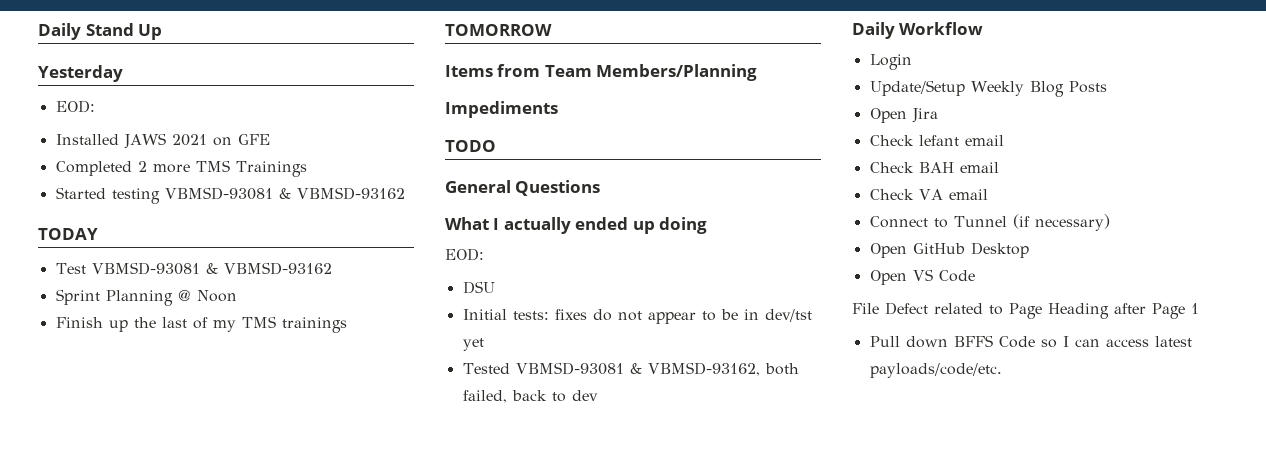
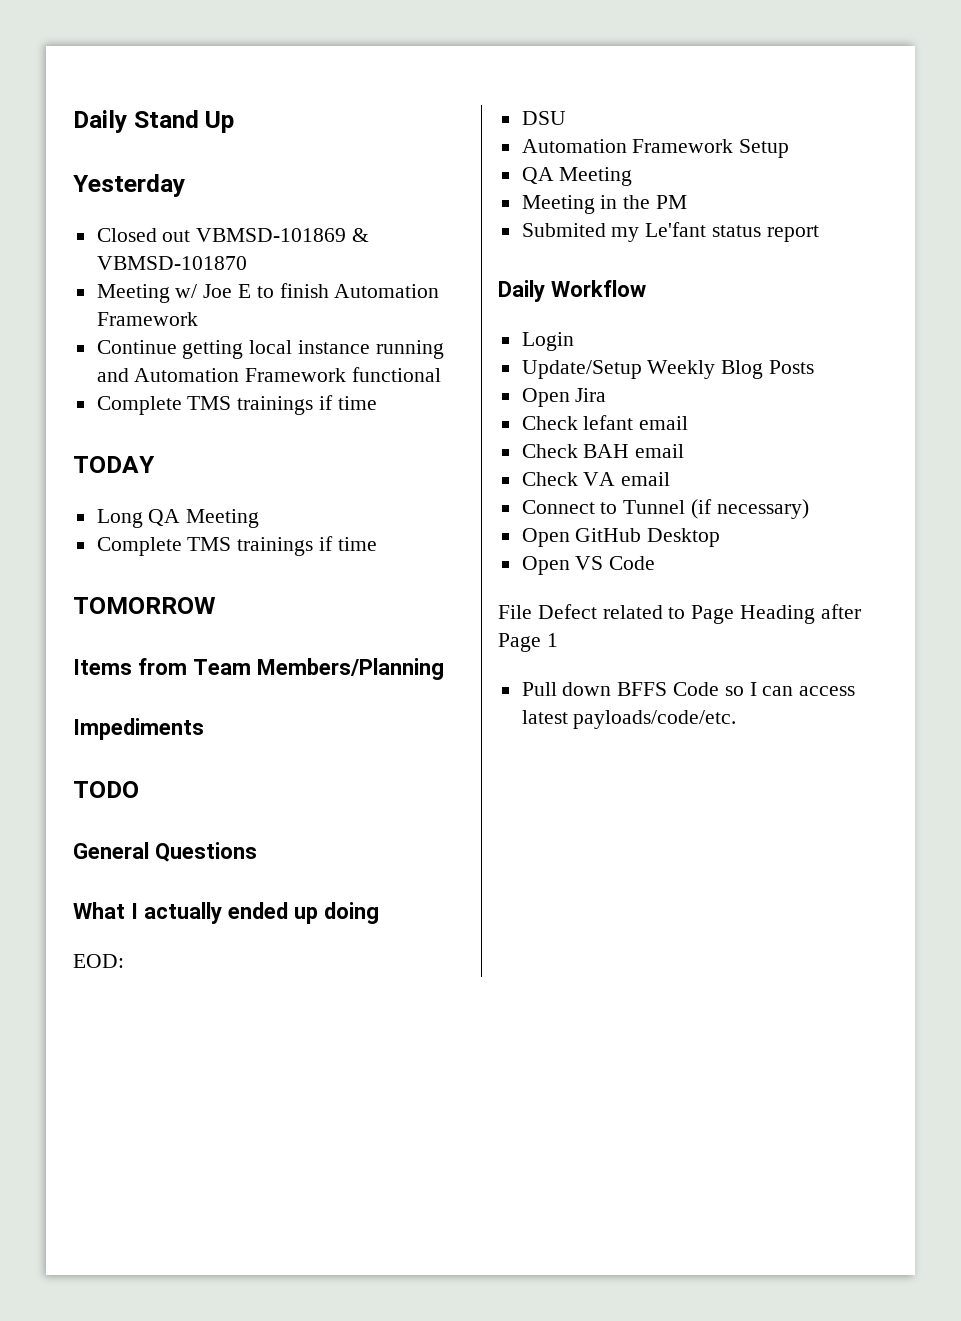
[55,100,95,113] [55,133,270,149] [55,160,307,177] [55,187,405,204] [38,228,98,240] [55,262,332,275] [55,289,237,306] [55,316,347,333] EOD: // Installed JAWS 2021 on GFE // Completed 2 more TMS Trainings // Started testing VBMSD-93081 & VBMSD-93162 // TODAY // Test VBMSD-93081 & VBMSD-93162 // Sprint Planning @ Noon // Finish up the last of my TMS trainings -> [96,228,370,242] [96,256,247,270] [96,283,440,303] [96,312,198,326] [96,340,444,359] [96,367,442,382] [96,395,377,415] [73,456,155,473] [96,509,260,528] [96,536,377,556] Closed out VBMSD-101869 & VBMSD-101870 // Meeting w/ Joe E to finish Automation Framework // Continue getting local instance running and Automation Framework functional // Complete TMS trainings if time // TODAY // Long QA Meeting // Complete TMS trainings if time
[462,309,812,324] [462,338,484,351] [462,362,799,376] [462,390,598,403] Initial tests: fixes do not appear to be in dev/tst yet // Tested VBMSD-93081 & VBMSD-93162, both failed, back to dev -> [521,139,790,158] [521,167,633,186] [521,195,688,214] [521,222,819,242] Automation Framework Setup // QA Meeting // Meeting in the PM // Submited my Le'fant status report

